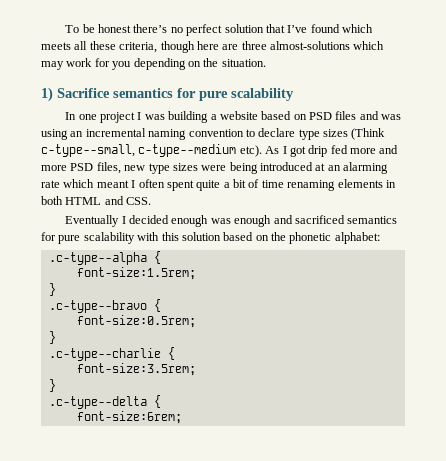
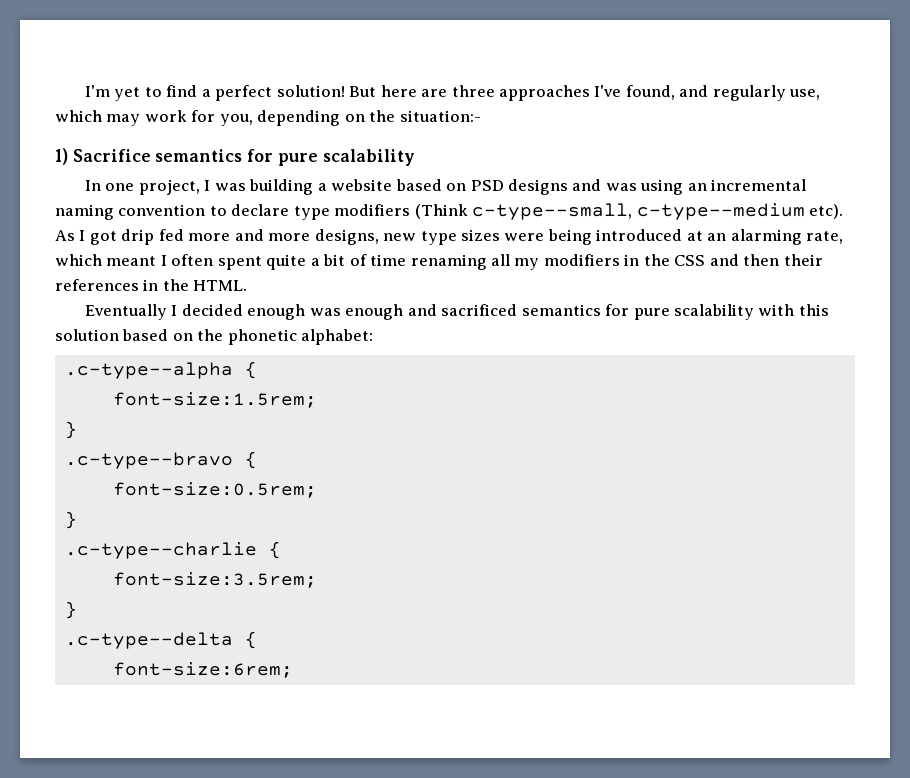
[65,24,374,36] [41,41,350,53] To be honest there’s no perfect solution that I’ve found which meets all these criteria, though here are three almost-solutions -> [84,85,821,101] I'm yet to find a perfect solution! But here are three approaches I've found, and regularly use,
[112,61,132,70] you -> [219,114,253,126] you,
[221,59,266,67] situation. -> [399,110,481,122] situation:-
[100,112,136,123] project -> [138,179,200,195] project,
[335,111,357,120] files -> [507,179,568,195] designs
[323,129,348,137] sizes -> [334,204,411,216] modifiers
[70,162,121,174] PSD files, -> [314,229,379,245] designs,
[41,180,60,188] rate -> [806,231,844,244] rate,
[337,179,396,188] [41,196,152,205] elements in both HTML and CSS. -> [491,254,823,270] [55,279,248,291] all my modifiers in the CSS and then their references in the HTML.

